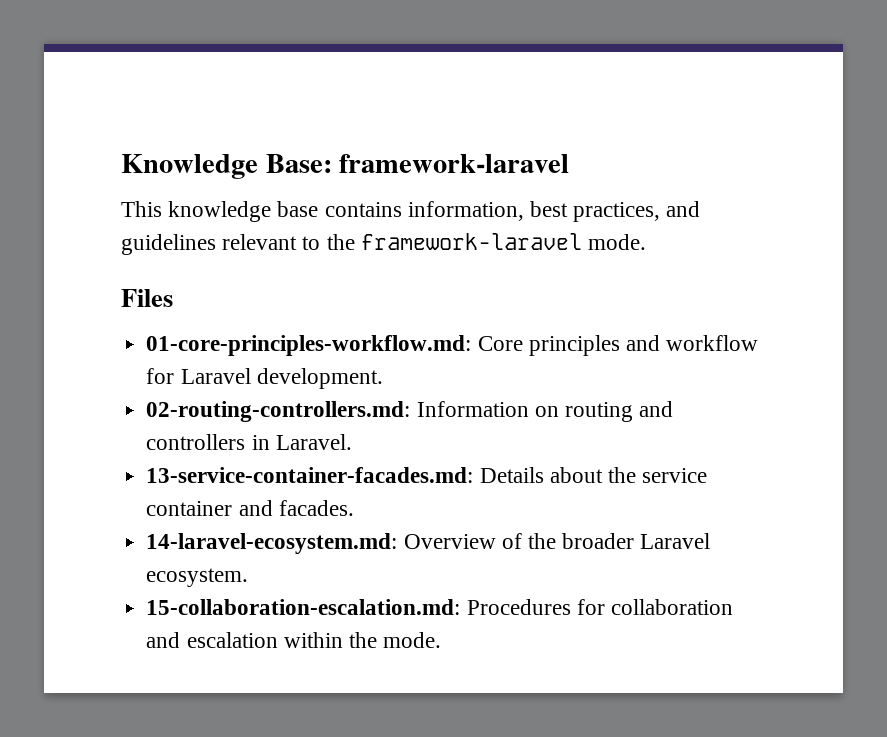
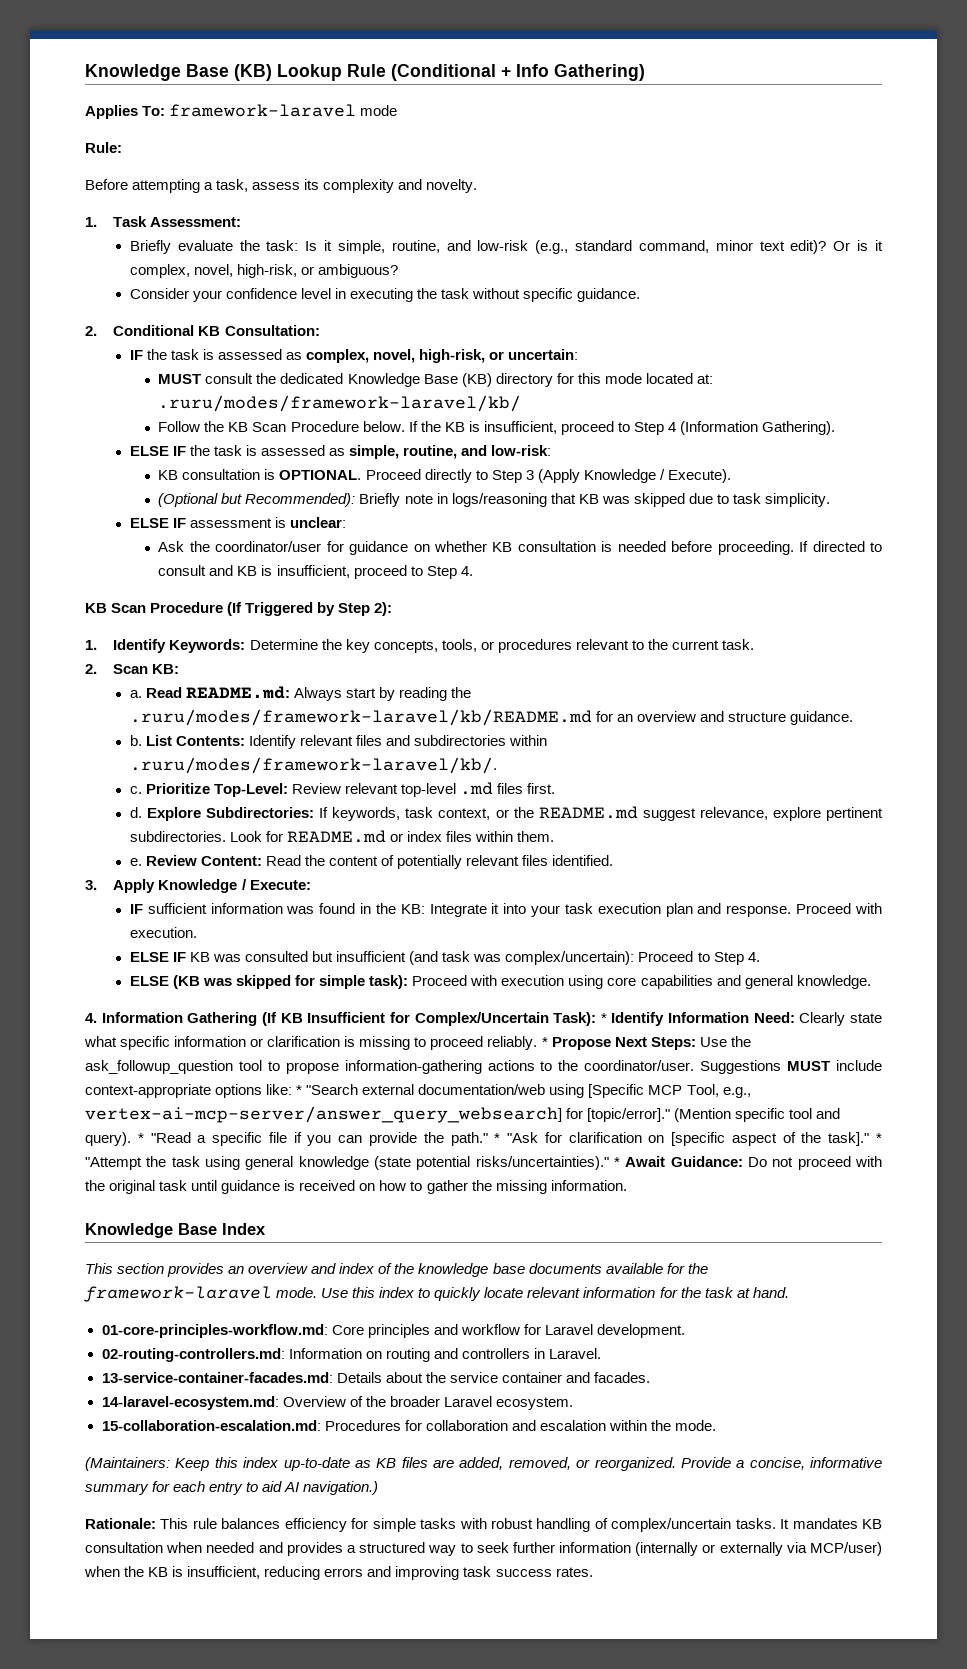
[121,154,570,179] [121,201,701,222] [121,233,647,255] [121,289,173,307] Knowledge Base: framework-laravel // This knowledge base contains information, best practices, and guidelines relevant to the framework-laravel mode. // Files -> [85,64,645,81] [85,104,398,119] [85,142,122,153] [85,179,478,193] [85,216,242,227] [129,240,884,254] [129,264,399,278] [129,288,641,302] [85,325,320,336] [129,349,579,363] [158,373,713,387] [158,395,522,412] [158,421,836,435] [129,445,552,459] [158,469,731,483] [158,493,831,507] [129,517,347,528] [158,541,883,555] [158,565,473,579] [85,602,393,616] [85,639,755,653] [85,664,180,674] [129,686,472,701] [129,709,854,726] [129,735,548,749] [129,757,497,774] [129,782,556,797] [129,806,883,821] [129,830,555,843] [129,855,614,869] [85,879,311,893] [129,903,883,917] [129,927,197,938] [129,951,760,965] [129,975,871,989] [85,1012,882,1026] [84,1036,751,1050] [85,1060,882,1074] [85,1084,751,1098] [85,1106,841,1123] [85,1132,882,1146] [85,1156,883,1170] [85,1180,627,1194] [85,1223,266,1238] [85,1263,708,1277] [83,1286,789,1302] Knowledge Base (KB) Lookup Rule (Conditional + Info Gathering) // Applies To: framework-laravel mode // Rule: // Before attempting a task, assess its complexity and novelty. // 1. Task Assessment: // Briefly evaluate the task: Is it simple, routine, and low-risk (e.g., standard command, minor text edit)? Or is it complex, novel, high-risk, or ambiguous? // Consider your confidence level in executing the task without specific guidance. // 2. Conditional KB Consultation: // IF the task is assessed as complex, novel, high-risk, or uncertain: // MUST consult the dedicated Knowledge Base (KB) directory for this mode located at: .ruru/modes/framework-laravel/kb/ // Follow the KB Scan Procedure below. If the KB is insufficient, proceed to Step 4 (Information Gathering). // ELSE IF the task is assessed as simple, routine, and low-risk: // KB consultation is OPTIONAL. Proceed directly to Step 3 (Apply Knowledge / Execute). // (Optional but Recommended): Briefly note in logs/reasoning that KB was skipped due to task simplicity. // ELSE IF assessment is unclear: // Ask the coordinator/user for guidance on whether KB consultation is needed before proceeding. If directed to consult and KB is insufficient, proceed to Step 4. // KB Scan Procedure (If Triggered by Step 2): // 1. Identify Keywords: Determine the key concepts, tools, or procedures relevant to the current task. // 2. Scan KB: // a. Read README.md: Always start by reading the .ruru/modes/framework-laravel/kb/README.md for an overview and structure guidance. // b. List Contents: Identify relevant files and subdirectories within .ruru/modes/framework-laravel/kb/. // c. Prioritize Top-Level: Review relevant top-level .md files first. // d. Explore Subdirectories: If keywords, task context, or the README.md suggest relevance, explore pertinent subdirectories. Look for README.md or index files within them. // e. Review Content: Read the content of potentially relevant files identified. // 3. Apply Knowledge / Execute: // IF sufficient information was found in the KB: Integrate it into your task execution plan and response. Proceed with execution. // ELSE IF KB was consulted but insufficient (and task was complex/uncertain): Proceed to Step 4. // ELSE (KB was skipped for simple task): Proceed with execution using core capabilities and general knowledge. // 4. Information Gathering (If KB Insufficient for Complex/Uncertain Task): * Identify Information Need: Clearly state what specific information or clarification is missing to proceed reliably. * Propose Next Steps: Use the ask_followup_question tool to propose information-gathering actions to the coordinator/user. Suggestions MUST include context-appropriate options like: * "Search external documentation/web using [Specific MCP Tool, e.g., vertex-ai-mcp-server/answer_query_websearch] for [topic/error]." (Mention specific tool and query). * "Read a specific file if you can provide the path." * "Ask for clarification on [specific aspect of the task]." * "Attempt the task using general knowledge (state potential risks/uncertainties)." * Await Guidance: Do not proceed with the original task until guidance is received on how to gather the missing information. // Knowledge Base Index // This section provides an overview and index of the knowledge base documents available for the framework-laravel mode. Use this index to quickly locate relevant information for the task at hand.
(442, 640) none -> [85,1457,882,1471] [85,1481,379,1495] [85,1518,882,1532] [85,1542,882,1556] [84,1566,593,1580] // (Maintainers: Keep this index up-to-date as KB files are added, removed, or reorganized. Provide a concise, informative summary for each entry to aid AI navigation.) // Rationale: This rule balances efficiency for simple tasks with robust handling of complex/uncertain tasks. It mandates KB consultation when needed and provides a structured way to seek further information (internally or externally via MCP/user) when the KB is insufficient, reducing errors and improving task success rates.

